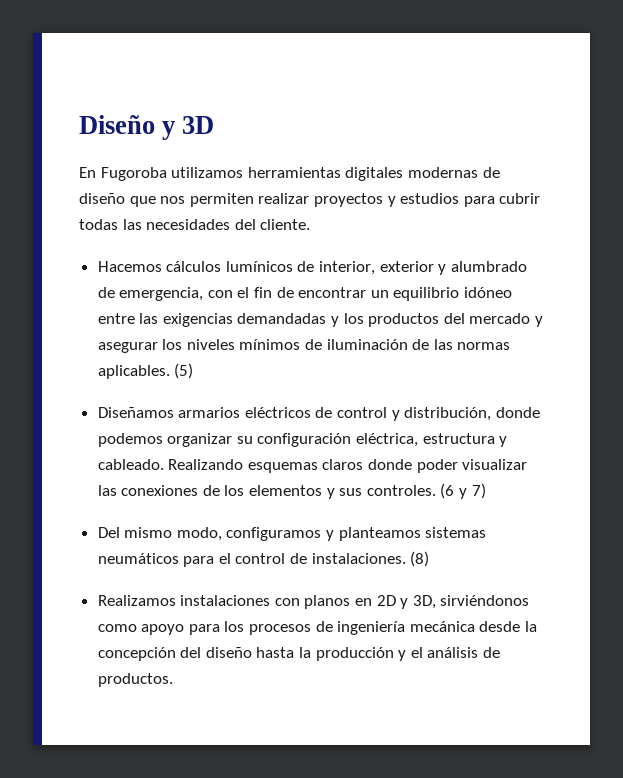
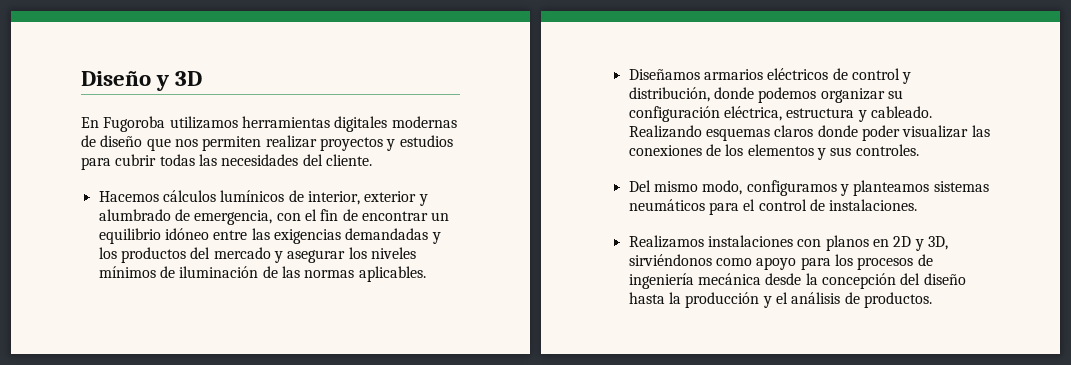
[174,363,194,379] (5) -> (426, 274) none
[440,483,486,499] (6 y 7) -> (919, 150) none
[410,551,430,567] (8) -> (918, 205) none

